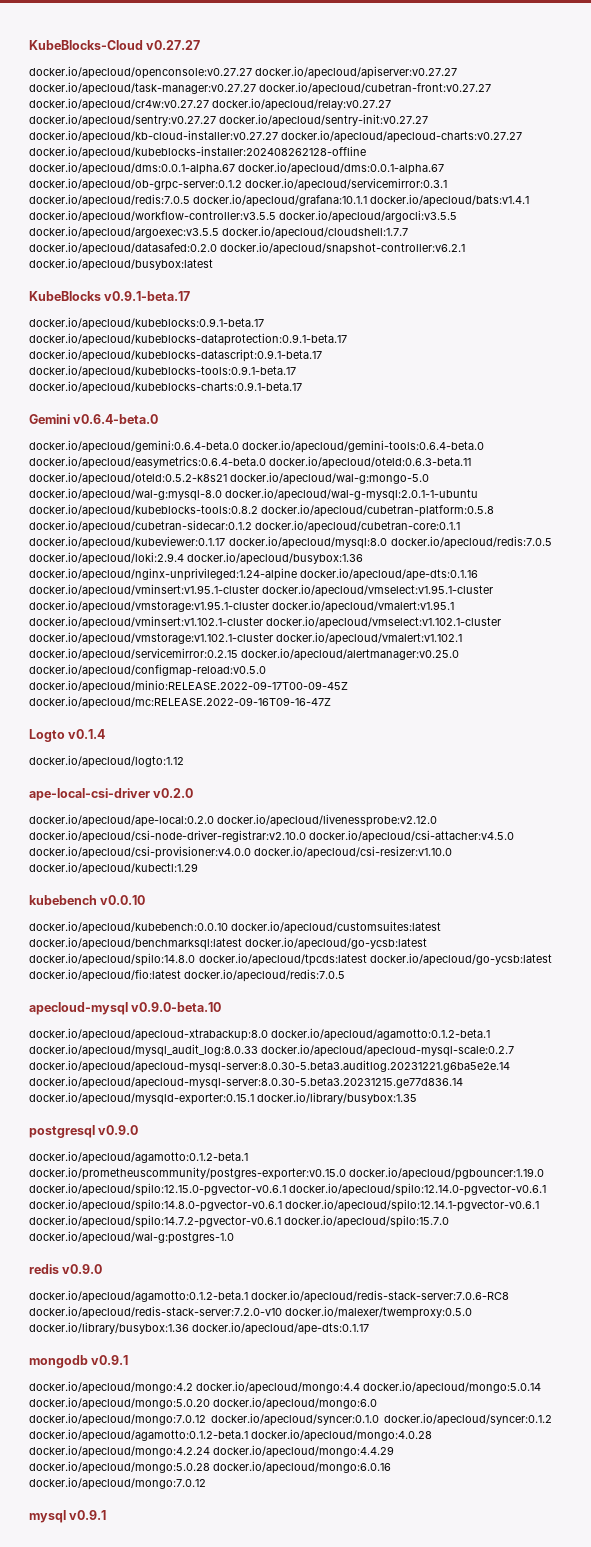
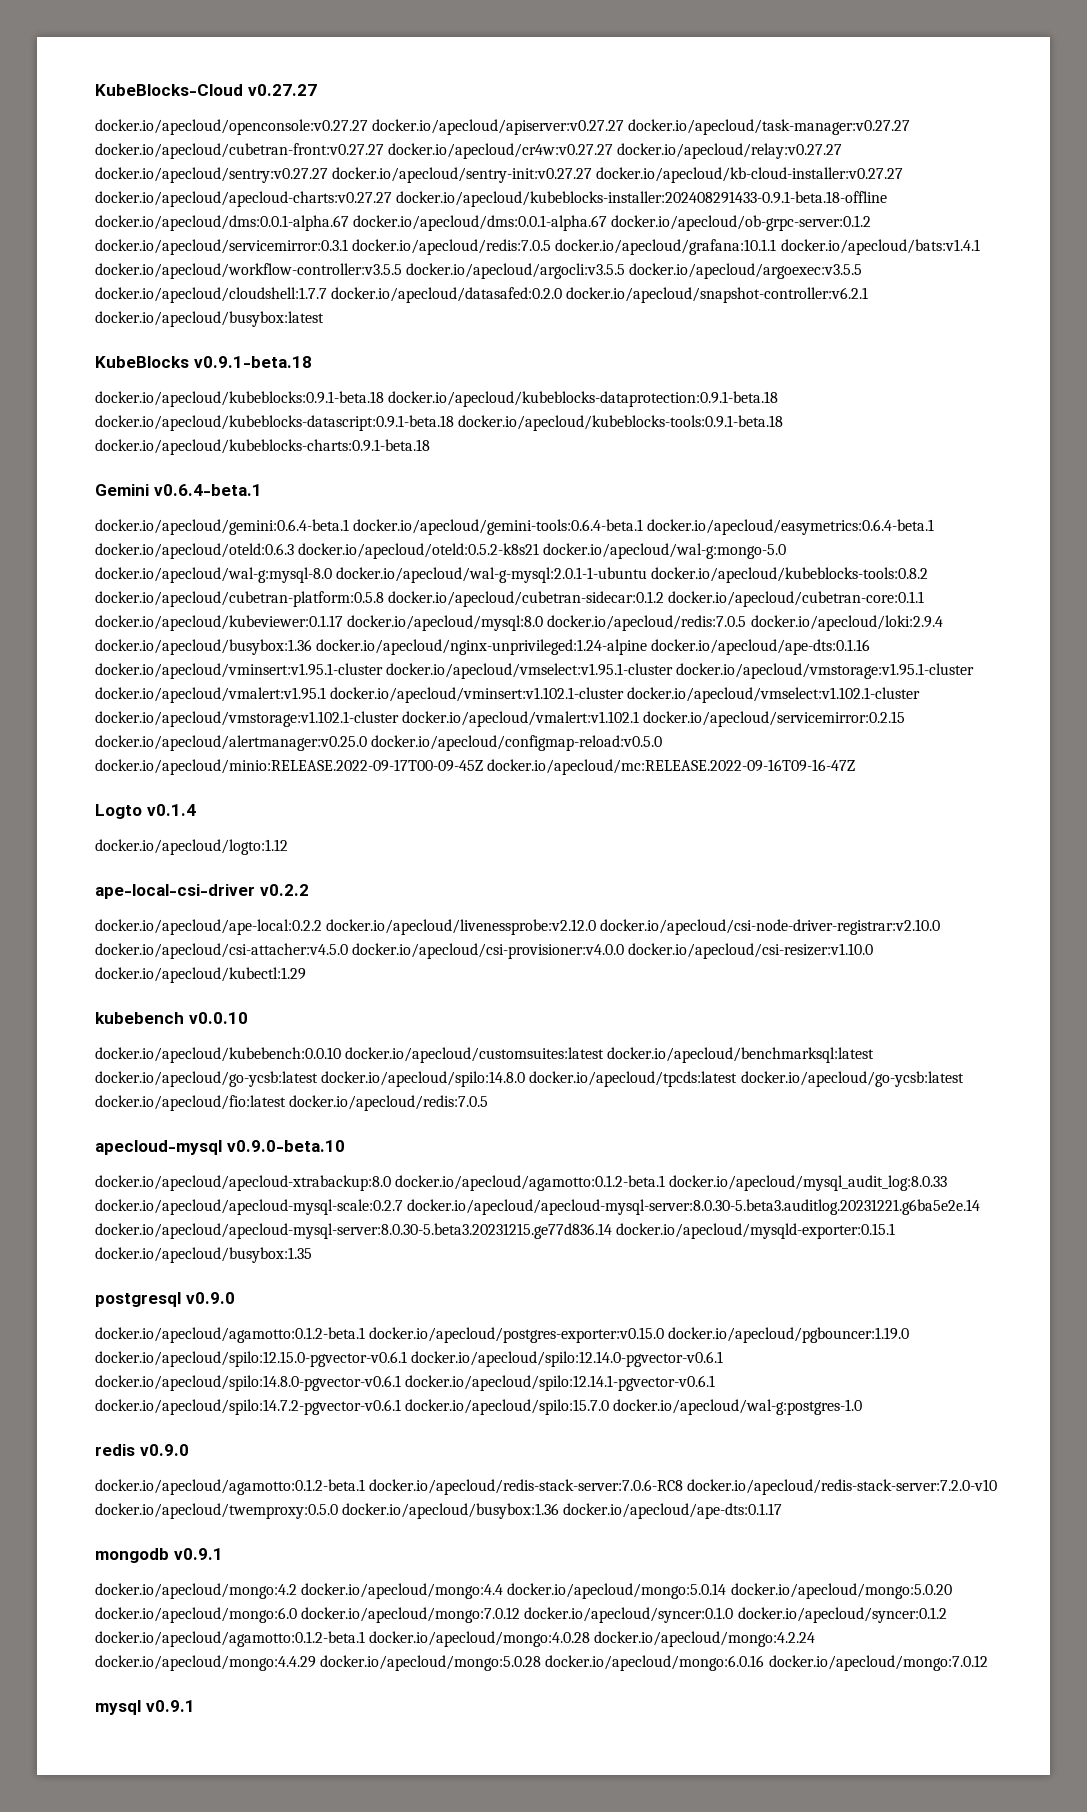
[29,146,366,159] docker.io/apecloud/kubeblocks-installer:202408262128-offline -> [396,191,888,207] docker.io/apecloud/kubeblocks-installer:202408291433-0.9.1-beta.18-offline
[104,291,191,301] [29,317,264,330] [29,333,347,346] [29,349,322,362] [29,365,296,378] [29,381,302,394] [29,414,159,424] [29,440,484,453] [29,456,471,469] v0.9.1-beta.17 // docker.io/apecloud/kubeblocks:0.9.1-beta.17 docker.io/apecloud/kubeblocks-dataprotection:0.9.1-beta.17 docker.io/apecloud/kubeblocks-datascript:0.9.1-beta.17 docker.io/apecloud/kubeblocks-tools:0.9.1-beta.17 docker.io/apecloud/kubeblocks-charts:0.9.1-beta.17 // Gemini v0.6.4-beta.0 // docker.io/apecloud/gemini:0.6.4-beta.0 docker.io/apecloud/gemini-tools:0.6.4-beta.0 docker.io/apecloud/easymetrics:0.6.4-beta.0 docker.io/apecloud/oteld:0.6.3-beta.11 -> [193,356,312,368] [95,391,779,407] [95,415,784,431] [95,439,430,455] [95,484,262,496] [95,519,935,535] [95,543,294,559] v0.9.1-beta.18 // docker.io/apecloud/kubeblocks:0.9.1-beta.18 docker.io/apecloud/kubeblocks-dataprotection:0.9.1-beta.18 docker.io/apecloud/kubeblocks-datascript:0.9.1-beta.18 docker.io/apecloud/kubeblocks-tools:0.9.1-beta.18 docker.io/apecloud/kubeblocks-charts:0.9.1-beta.18 // Gemini v0.6.4-beta.1 // docker.io/apecloud/gemini:0.6.4-beta.1 docker.io/apecloud/gemini-tools:0.6.4-beta.1 docker.io/apecloud/easymetrics:0.6.4-beta.1 docker.io/apecloud/oteld:0.6.3
[153,788,194,798] [29,814,214,827] v0.2.0 // docker.io/apecloud/ape-local:0.2.0 -> [259,884,309,896] [95,919,322,935] v0.2.2 // docker.io/apecloud/ape-local:0.2.2
[257,1092,417,1104] docker.io/library/busybox:1.35 -> [95,1247,312,1263] docker.io/apecloud/busybox:1.35
[29,1167,346,1180] docker.io/prometheuscommunity/postgres-exporter:v0.15.0 -> [369,1327,665,1343] docker.io/apecloud/postgres-exporter:v0.15.0
[285,1306,472,1319] [29,1322,189,1334] docker.io/malexer/twemproxy:0.5.0 docker.io/library/busybox:1.36 -> [95,1503,560,1519] docker.io/apecloud/twemproxy:0.5.0 docker.io/apecloud/busybox:1.36

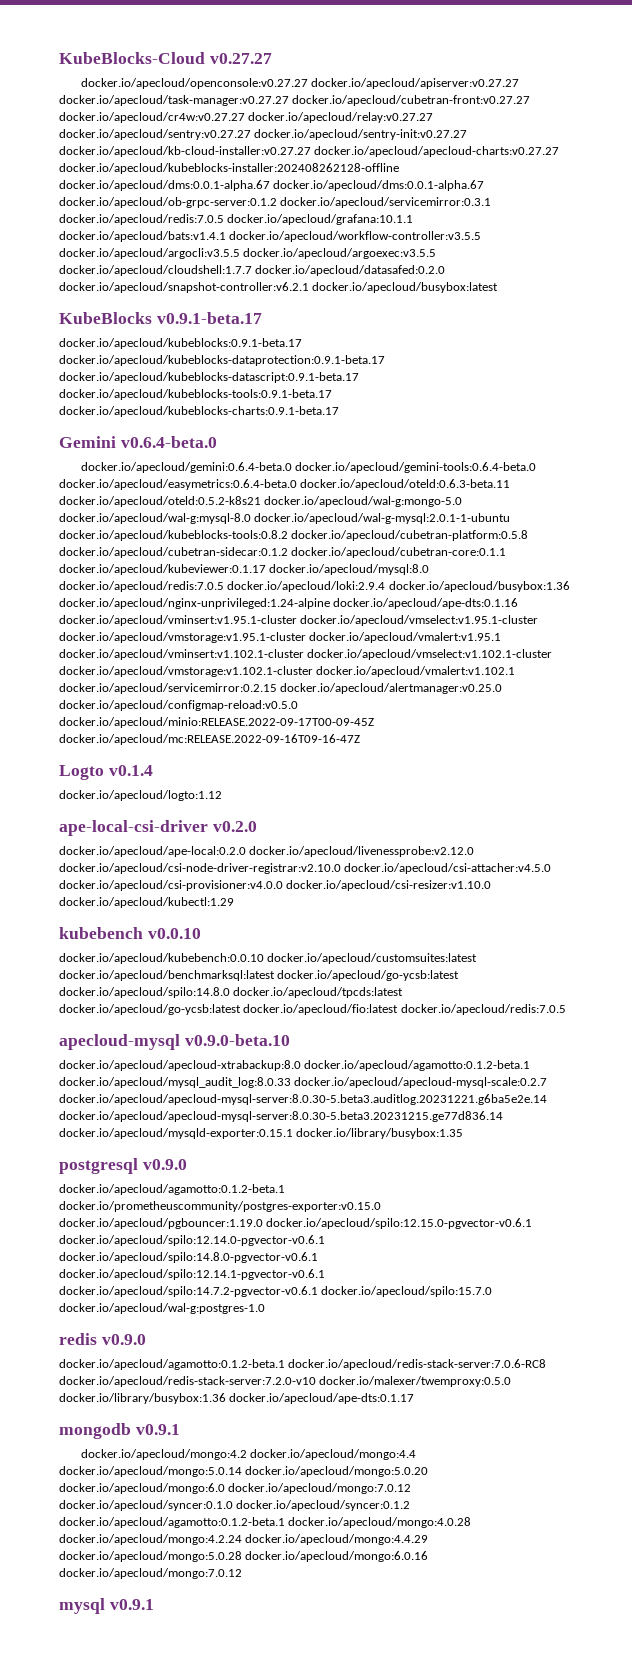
[396,191,888,207] docker.io/apecloud/kubeblocks-installer:202408291433-0.9.1-beta.18-offline -> [59,163,399,174] docker.io/apecloud/kubeblocks-installer:202408262128-offline
[193,356,312,368] [95,391,779,407] [95,415,784,431] [95,439,430,455] [95,484,262,496] [95,519,935,535] [95,543,294,559] v0.9.1-beta.18 // docker.io/apecloud/kubeblocks:0.9.1-beta.18 docker.io/apecloud/kubeblocks-dataprotection:0.9.1-beta.18 docker.io/apecloud/kubeblocks-datascript:0.9.1-beta.18 docker.io/apecloud/kubeblocks-tools:0.9.1-beta.18 docker.io/apecloud/kubeblocks-charts:0.9.1-beta.18 // Gemini v0.6.4-beta.1 // docker.io/apecloud/gemini:0.6.4-beta.1 docker.io/apecloud/gemini-tools:0.6.4-beta.1 docker.io/apecloud/easymetrics:0.6.4-beta.1 docker.io/apecloud/oteld:0.6.3 -> [156,312,262,324] [59,338,302,349] [59,355,385,366] [59,372,359,383] [59,389,332,400] [59,406,339,417] [59,436,217,448] [80,462,537,473] [59,479,511,490] v0.9.1-beta.17 // docker.io/apecloud/kubeblocks:0.9.1-beta.17 docker.io/apecloud/kubeblocks-dataprotection:0.9.1-beta.17 docker.io/apecloud/kubeblocks-datascript:0.9.1-beta.17 docker.io/apecloud/kubeblocks-tools:0.9.1-beta.17 docker.io/apecloud/kubeblocks-charts:0.9.1-beta.17 // Gemini v0.6.4-beta.0 // docker.io/apecloud/gemini:0.6.4-beta.0 docker.io/apecloud/gemini-tools:0.6.4-beta.0 docker.io/apecloud/easymetrics:0.6.4-beta.0 docker.io/apecloud/oteld:0.6.3-beta.11
[259,884,309,896] [95,919,322,935] v0.2.2 // docker.io/apecloud/ape-local:0.2.2 -> [212,821,257,832] [59,846,246,857] v0.2.0 // docker.io/apecloud/ape-local:0.2.0
[95,1247,312,1263] docker.io/apecloud/busybox:1.35 -> [296,1128,464,1139] docker.io/library/busybox:1.35
[369,1327,665,1343] docker.io/apecloud/postgres-exporter:v0.15.0 -> [59,1201,381,1212] docker.io/prometheuscommunity/postgres-exporter:v0.15.0
[95,1503,560,1519] docker.io/apecloud/twemproxy:0.5.0 docker.io/apecloud/busybox:1.36 -> [319,1376,512,1387] [59,1393,226,1404] docker.io/malexer/twemproxy:0.5.0 docker.io/library/busybox:1.36

